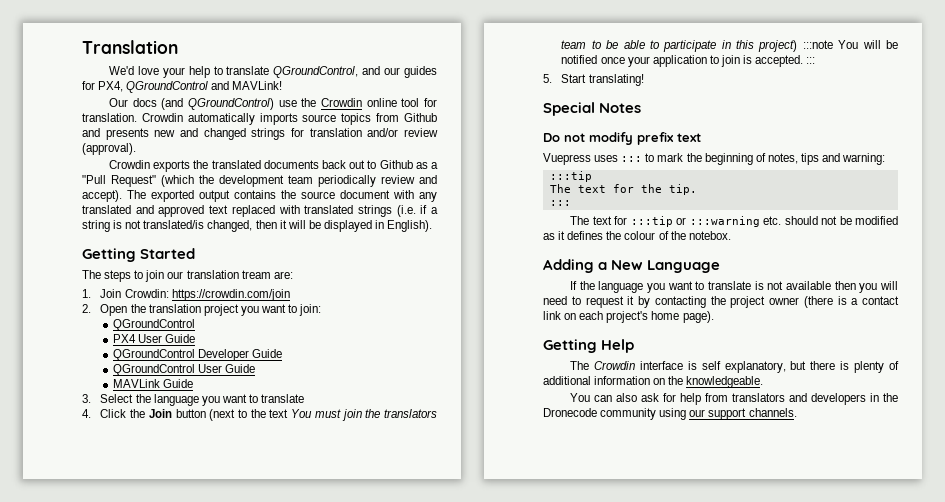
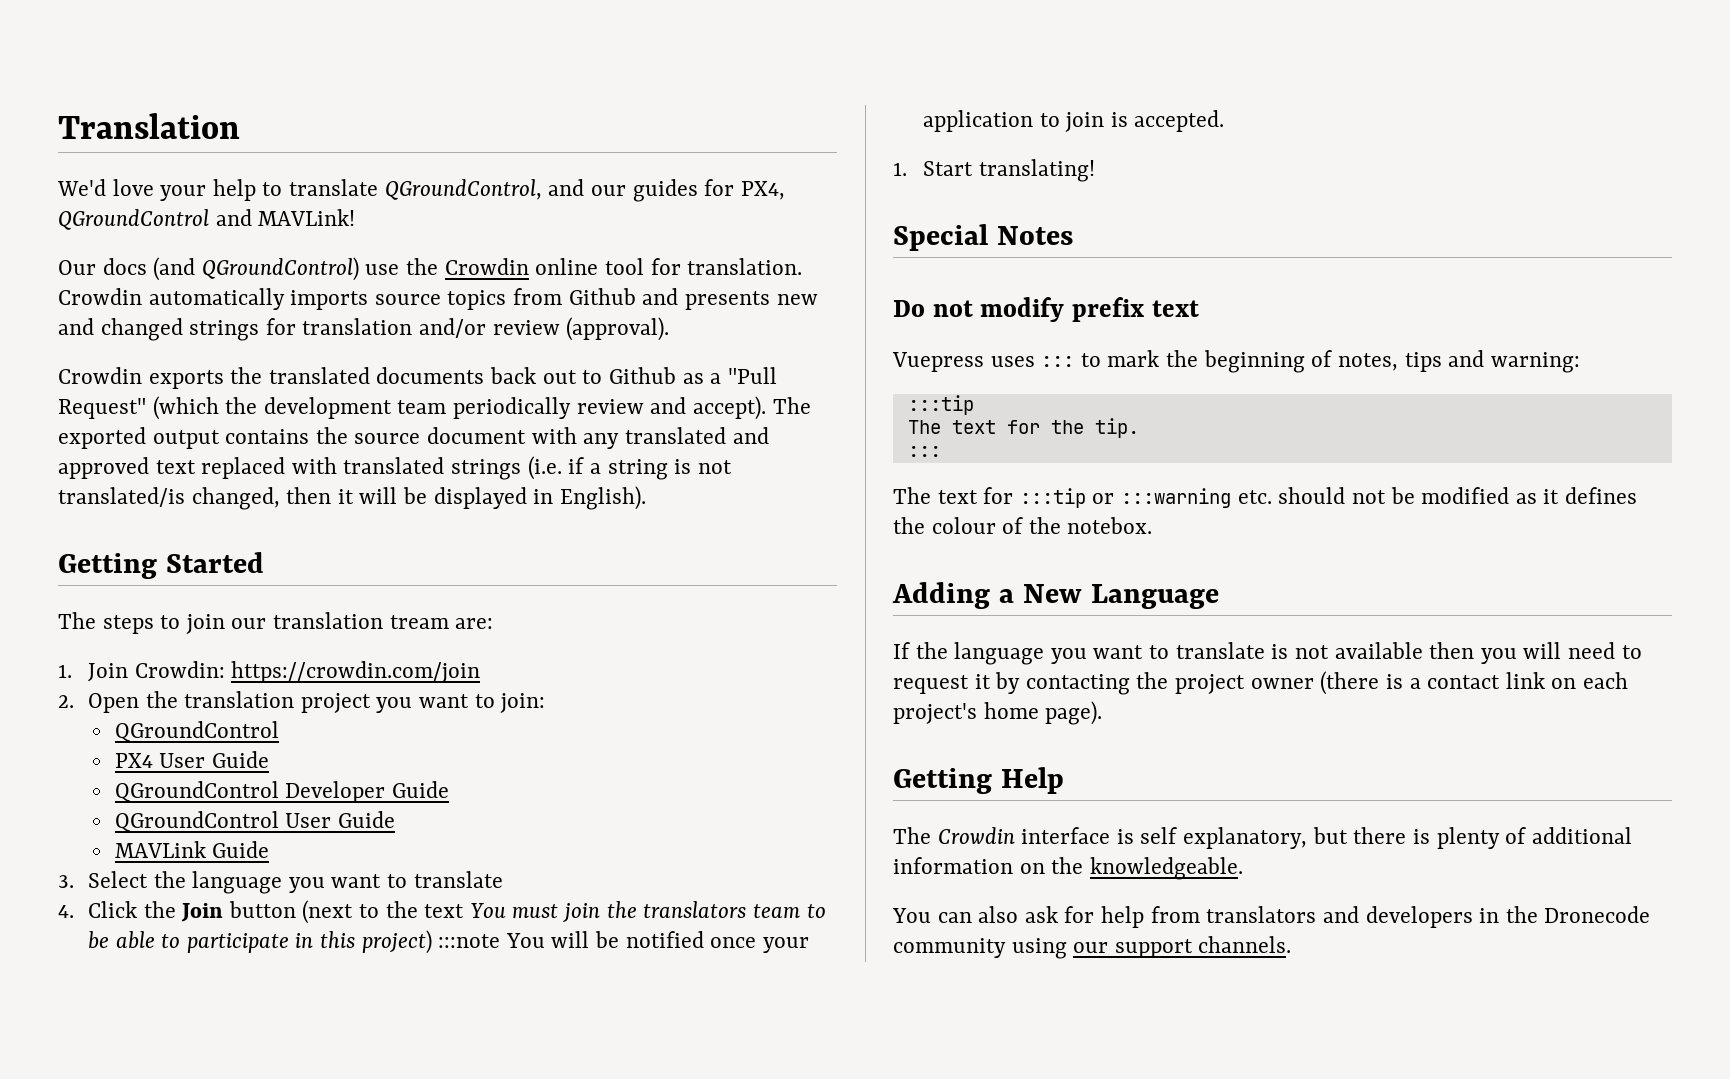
[806,57,816,64] [543,74,552,83] ::: // 5. -> [893,162,907,176] // 1.

